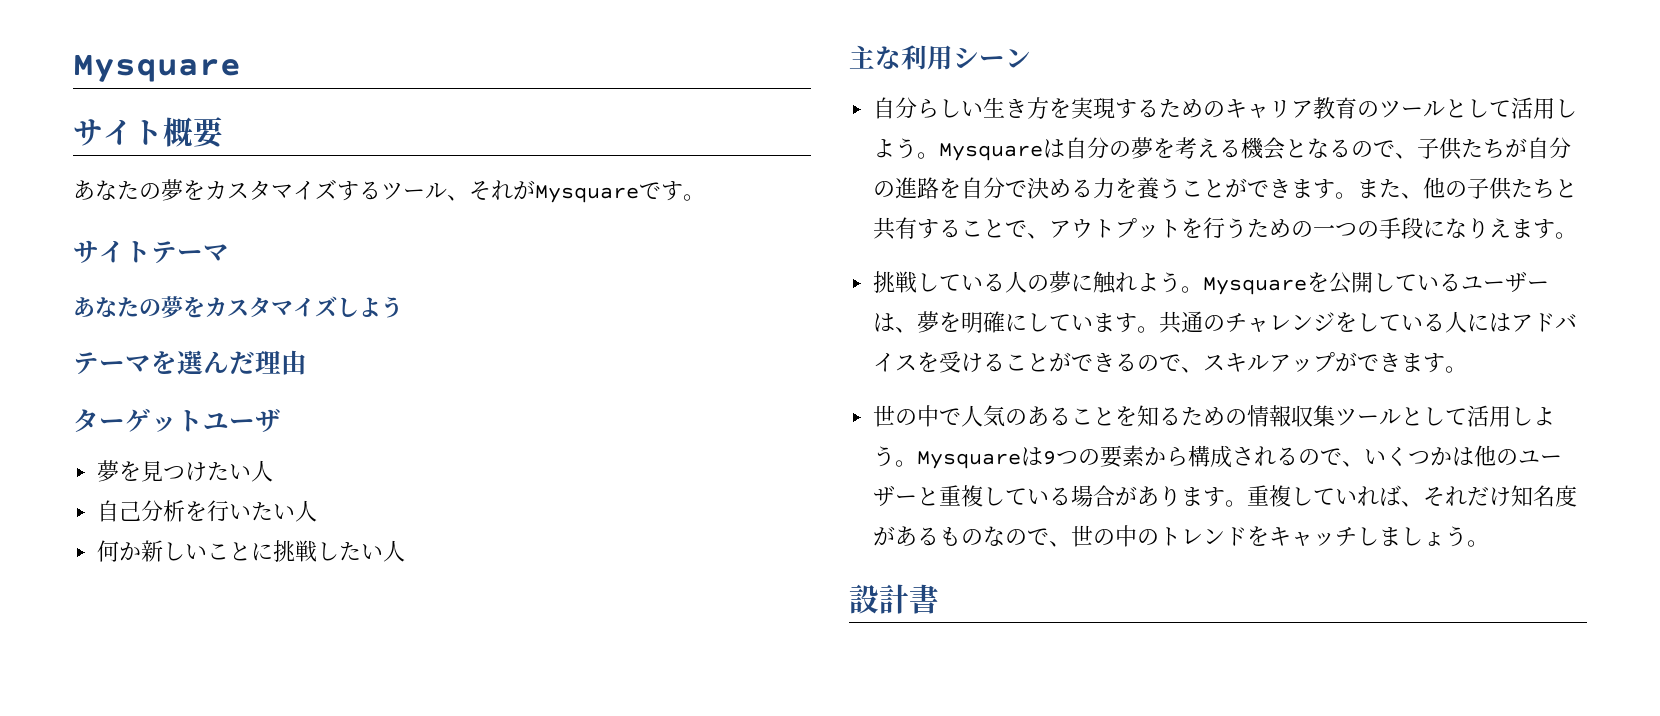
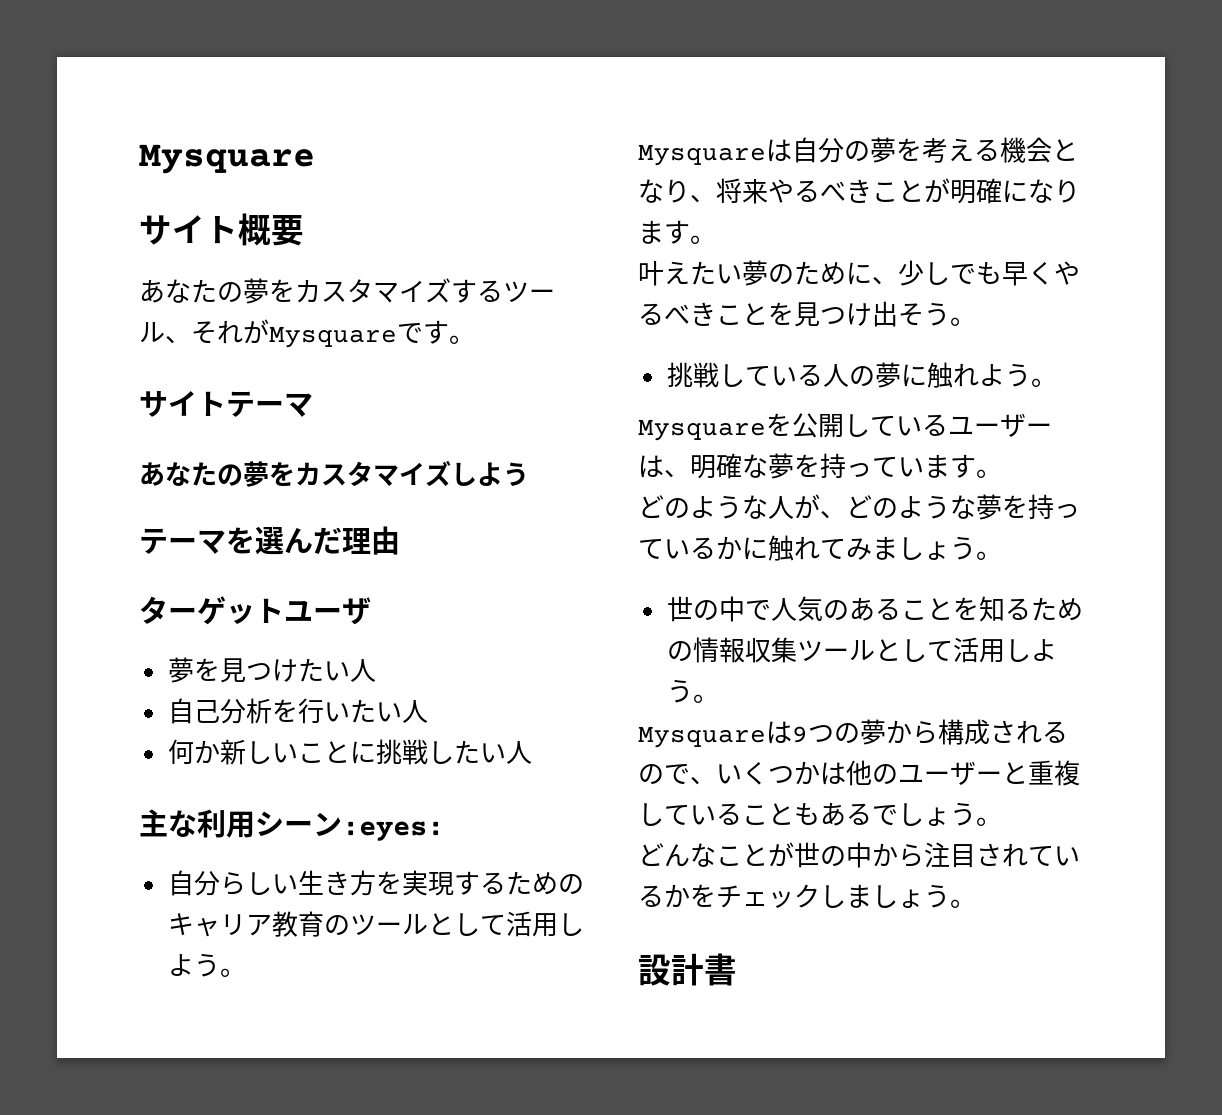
(1031, 58) none -> [342,821,444,841] :eyes:
(940, 155) none -> (246, 972) //
[1329,137,1572,160] [873,177,1578,200] [873,217,1556,240] るので、子供たちが自分の進路を自分で決める力を養うことができます。また、他の子供たちと共有することで、アウトプットを行うための一つの手段になりえます -> [664,178,1080,204] [638,220,716,244] [638,260,1080,286] [638,301,950,327] り、将来やるべきことが明確になります。 // 叶えたい夢のために、少しでも早くやるべきことを見つけ出そう
(1204, 289) none -> (1057, 382) //
[917,311,1050,333] 夢を明確にし -> [690,453,872,479] 明確な夢を持っ
[1159,311,1578,334] [873,351,1446,373] 共通のチャレンジをしている人にはアドバイスを受けることができるので、スキルアップができます -> [638,494,1080,520] [638,535,976,561] // どのような人が、どのような夢を持っているかに触れてみましょう
(918, 463) none -> (719, 698) //
[1100,445,1145,468] 要素 -> [860,719,886,745] 夢
[1071,485,1578,507] [873,525,1358,547] 場合があります。重複していれば、それだけ知名度があるものなので、世の中のトレンドをキャッチ -> [742,802,1002,826] [638,842,1080,868] [638,884,820,908] こともあるでしょう。 // どんなことが世の中から注目されているかをチェック

